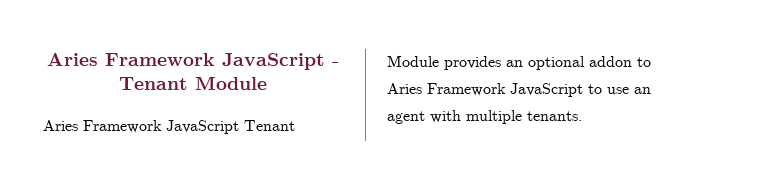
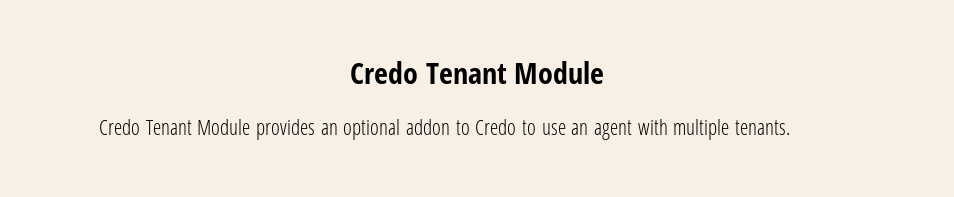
[47,53,339,70] Aries Framework JavaScript - -> [349,61,418,84] Credo
[43,120,239,134] Aries Framework JavaScript -> [99,119,140,135] Credo
[387,83,583,97] Aries Framework JavaScript -> [475,119,517,135] Credo

